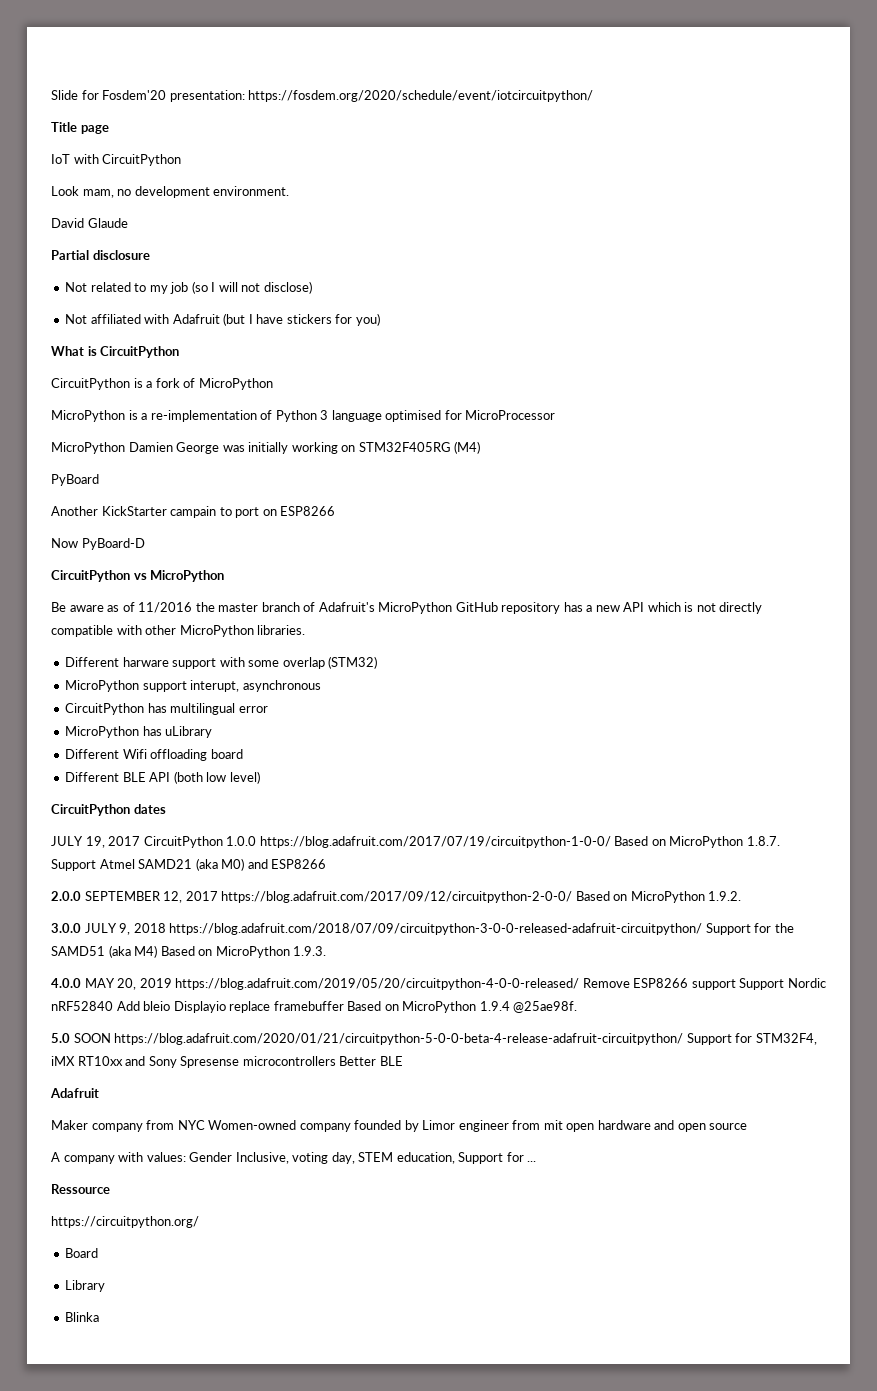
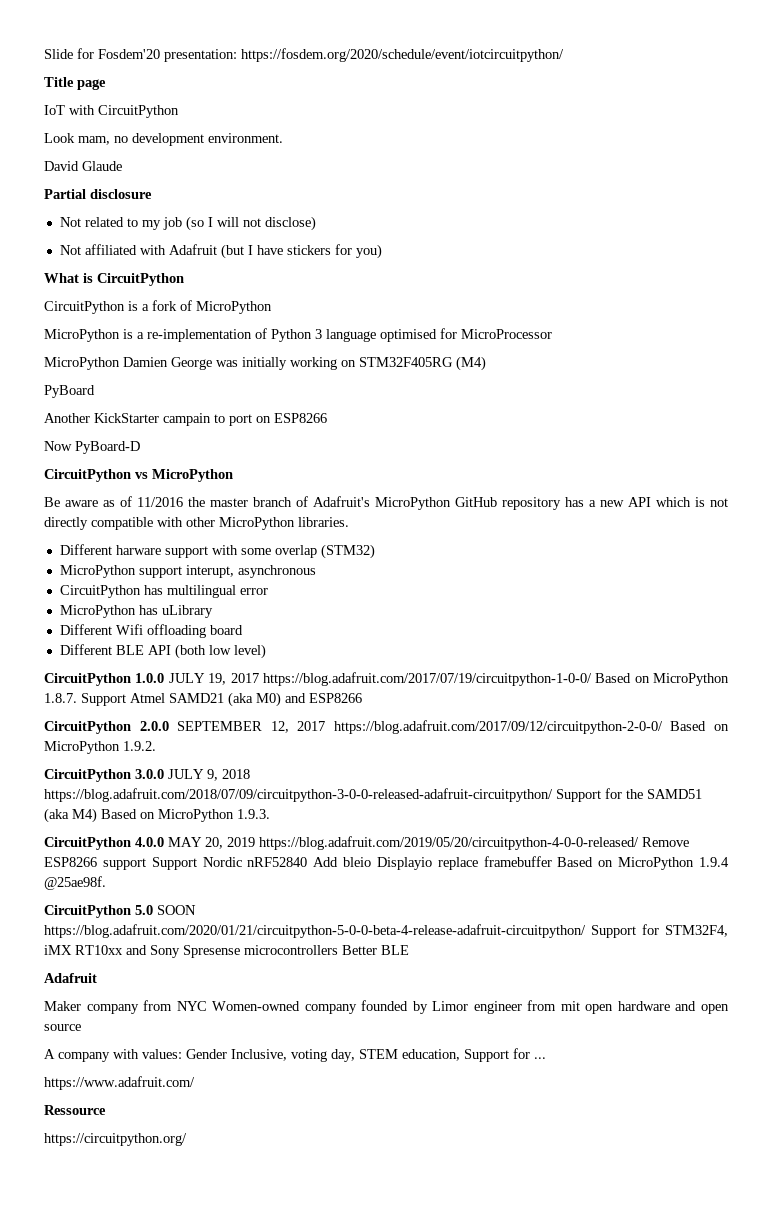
[133,804,166,814] dates // -> [135,673,165,683] 1.0.0
[143,836,257,848] CircuitPython 1.0.0 -> (259, 678) none
(327, 864) none -> [44,721,131,734] CircuitPython
(742, 896) none -> [44,769,131,782] CircuitPython
(327, 951) none -> [44,837,131,850] CircuitPython
(578, 1007) none -> [44,905,131,918] CircuitPython
(537, 1161) none -> [44,1076,195,1090] // https://www.adafruit.com/
[65,1248,99,1258] [65,1280,106,1292] [65,1312,100,1322] // Board // Library // Blinka -> (187, 1139) none

